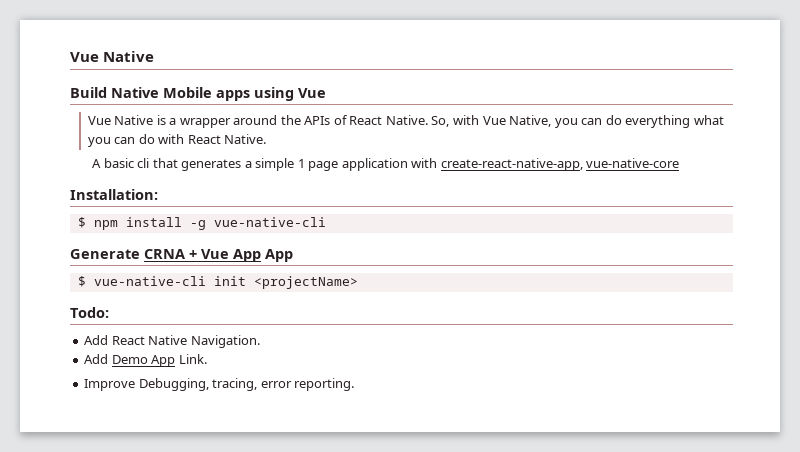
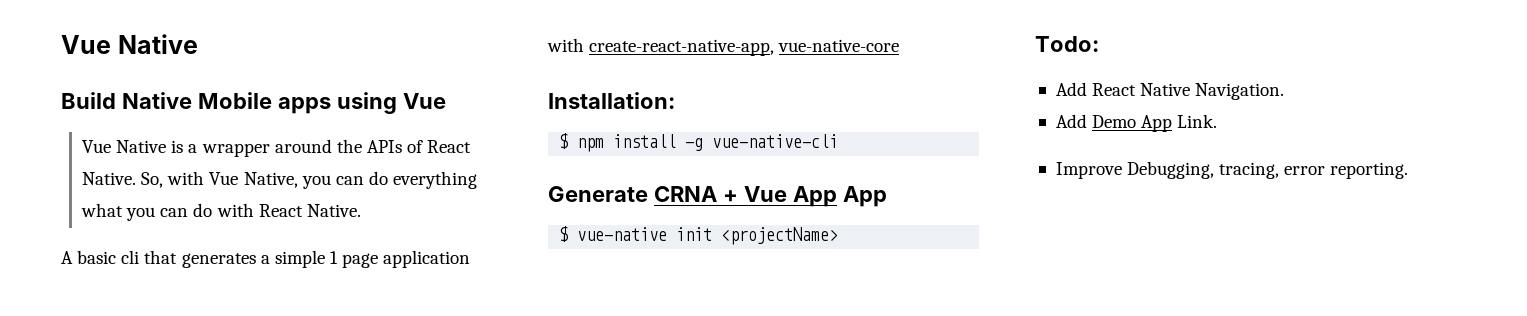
[93,276,206,286] vue-native-cli -> [577,227,668,241] vue-native

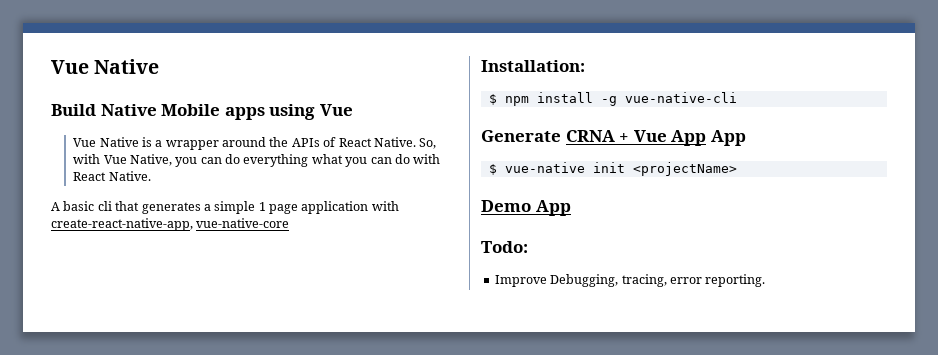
[1035,36,1099,52] [1055,82,1285,100] [1055,114,1087,128] Todo: // Add React Native Navigation. // Add -> (737, 169) none
[1177,114,1218,128] Link. -> [481,241,528,253] // Todo:

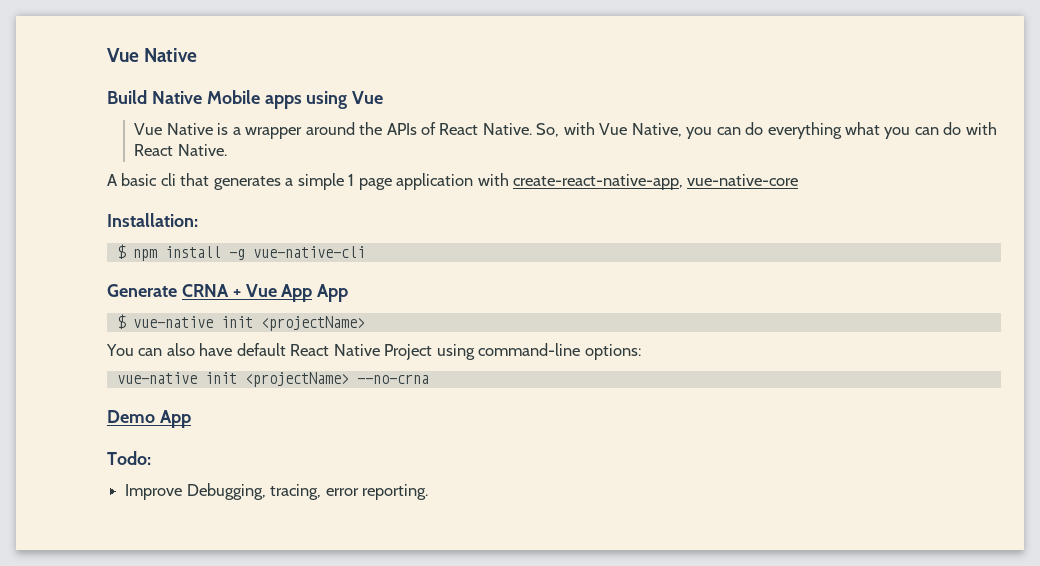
(737, 169) none -> [106,343,641,360] [116,372,429,387] // You can also have default React Native Project using command-line options: // vue-native init <projectName> --no-crna

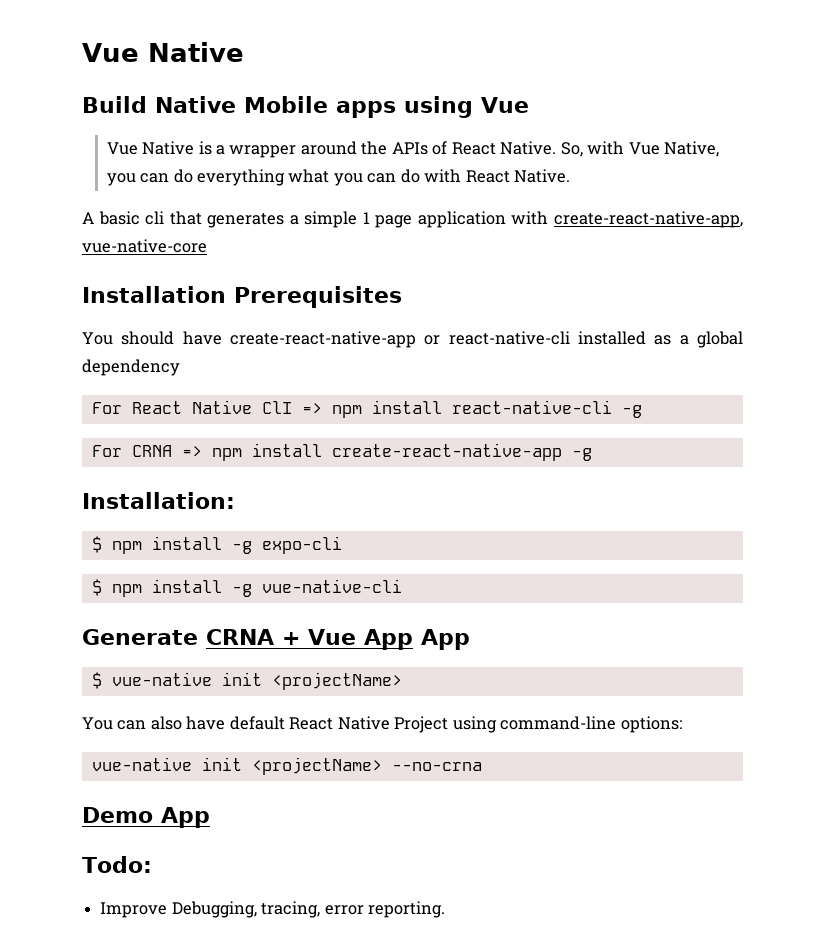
[107,213,198,227] Installation: -> [82,286,402,308] [82,331,744,348] [82,359,180,376] [91,400,642,418] [91,443,592,461] [82,492,235,509] [91,536,342,554] Installation Prerequisites // You should have create-react-native-app or react-native-cli installed as a global dependency // For React Native ClI => npm install react-native-cli -g // For CRNA => npm install create-react-native-app -g // Installation: // $ npm install -g expo-cli

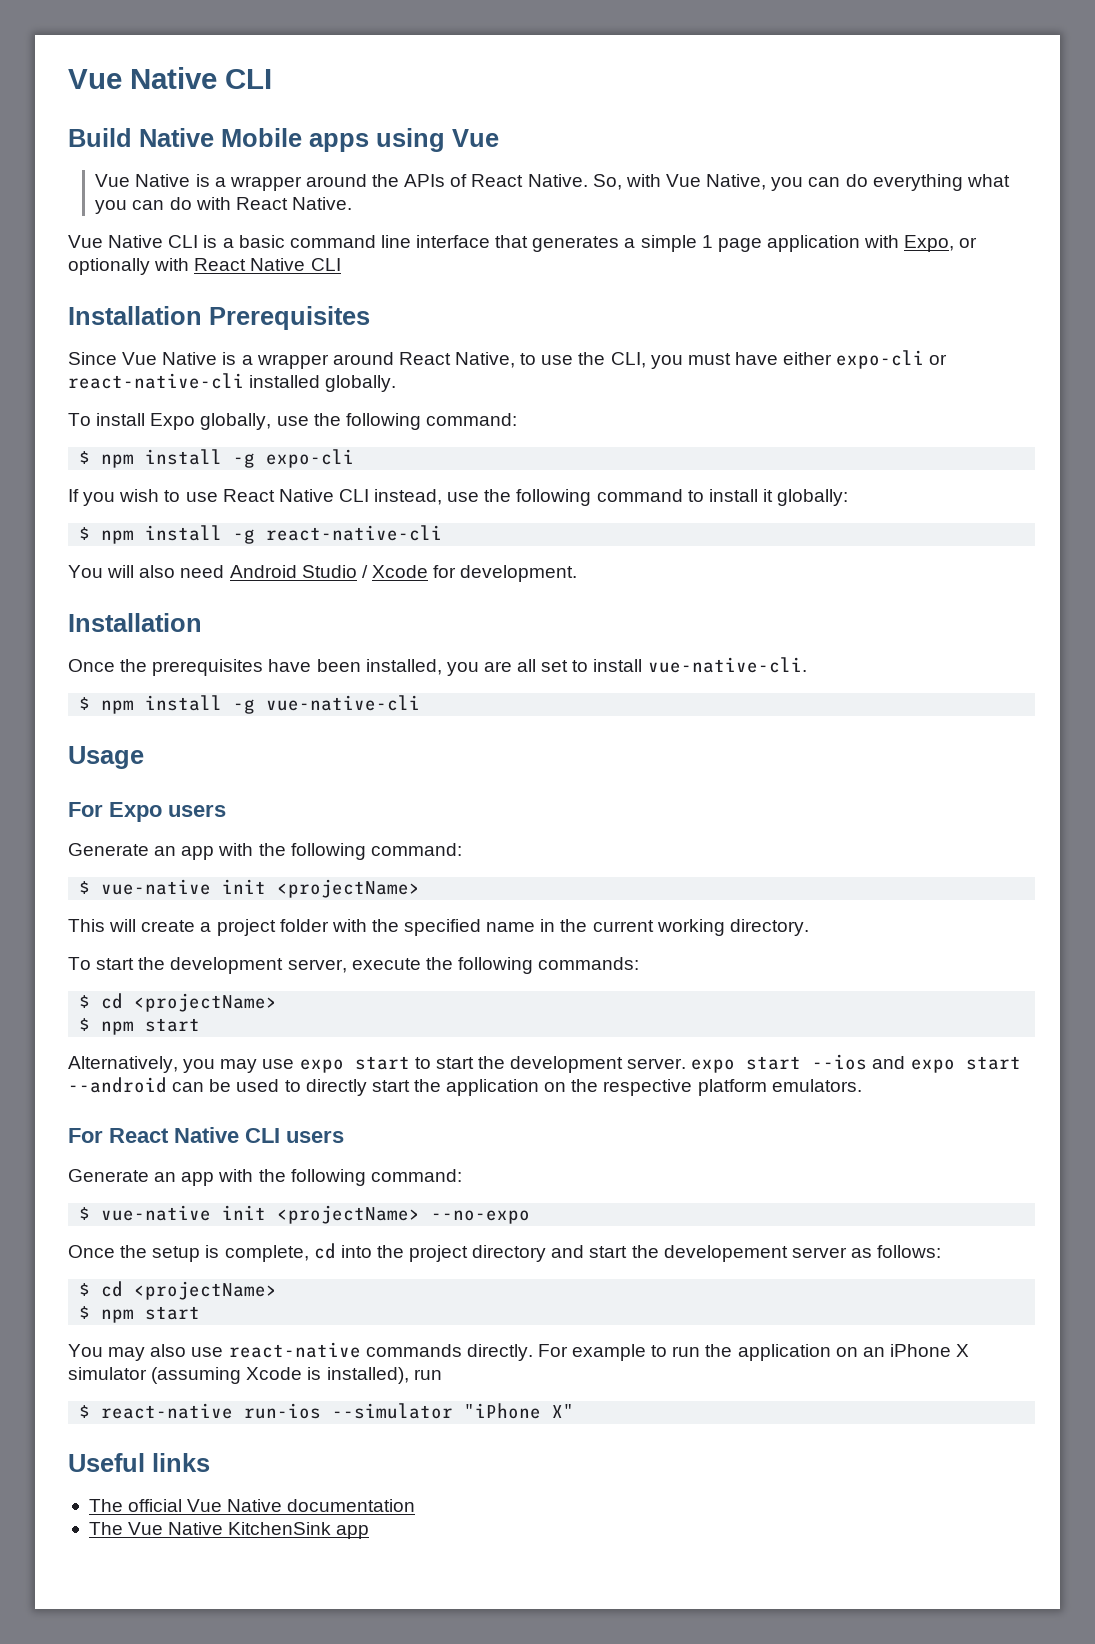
[82,42,244,62] Vue Native -> [68,67,272,89] Vue Native CLI
[82,211,165,225] A basic cli -> [68,235,491,248] Vue Native CLI is a basic command line interface
[554,211,743,228] [82,239,207,253] [82,286,402,308] [82,331,744,348] [82,359,180,376] [91,400,642,418] [91,443,592,461] [82,492,235,509] create-react-native-app, vue-native-core // Installation Prerequisites // You should have create-react-native-app or react-native-cli installed as a global dependency // For React Native ClI => npm install react-native-cli -g // For CRNA => npm install create-react-native-app -g // Installation: -> [904,235,978,252] [68,258,341,275] [68,306,370,330] [68,350,948,369] [68,373,397,392] [68,413,517,430] Expo, or optionally with React Native CLI // Installation Prerequisites // Since Vue Native is a wrapper around React Native, to use the CLI, you must have either expo-cli or react-native-cli installed globally. // To install Expo globally, use the following command:
(342, 545) none -> [68,489,849,506] [79,525,443,544] [68,565,578,582] [68,613,202,632] [68,657,807,676] // If you wish to use React Native CLI instead, use the following command to install it globally: // $ npm install -g react-native-cli // You will also need Android Studio / Xcode for development. // Installation // Once the prerequisites have been installed, you are all set to install vue-native-cli.
[82,629,470,650] [91,672,402,690] [82,716,682,733] [91,757,482,775] [82,807,210,828] [82,856,152,873] [100,901,445,918] Generate CRNA + Vue App App // $ vue-native init <projectName> // You can also have default React Native Project using command-line options: // vue-native init <projectName> --no-crna // Demo App // Todo: // Improve Debugging, tracing, error reporting. -> [68,746,144,769] [68,802,226,822] [68,843,462,860] [79,879,421,898] [68,919,809,936] [68,957,640,974] [79,993,278,1012] [79,1018,201,1035] [68,1054,1021,1073] [68,1077,862,1096] [68,1127,344,1143] [68,1169,462,1186] [79,1205,531,1224] [68,1243,942,1262] [79,1281,278,1300] [79,1306,201,1323] [68,1342,970,1361] [68,1367,442,1384] [79,1403,575,1419] [68,1453,210,1472] [88,1499,416,1512] [88,1522,370,1539] Usage // For Expo users // Generate an app with the following command: // $ vue-native init <projectName> // This will create a project folder with the specified name in the current working directory. // To start the development server, execute the following commands: // $ cd <projectName> // $ npm start // Alternatively, you may use expo start to start the development server. expo start --ios and expo start --android can be used to directly start the application on the respective platform emulators. // For React Native CLI users // Generate an app with the following command: // $ vue-native init <projectName> --no-expo // Once the setup is complete, cd into the project directory and start the developement server as follows: // $ cd <projectName> // $ npm start // You may also use react-native commands directly. For example to run the application on an iPhone X simulator (assuming Xcode is installed), run // $ react-native run-ios --simulator "iPhone X" // Useful links // The official Vue Native documentation // The Vue Native KitchenSink app

